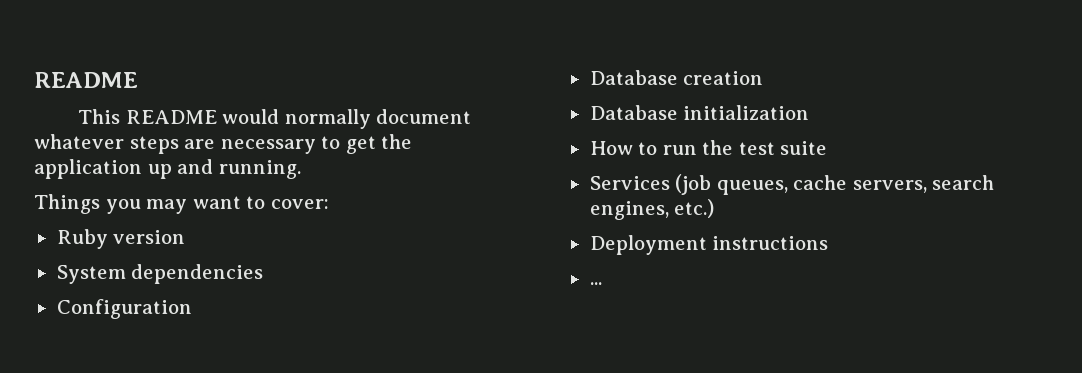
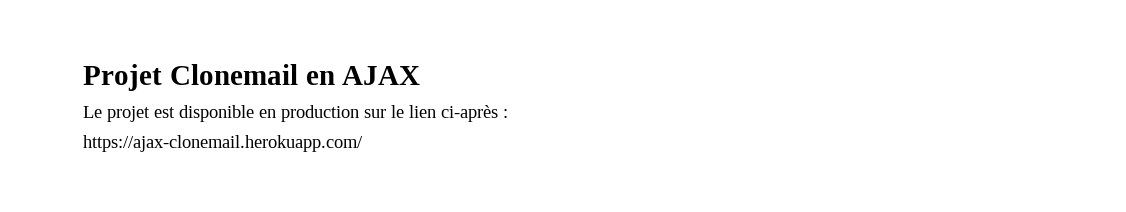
[34,72,138,88] [78,109,472,129] [34,134,413,154] [34,159,301,179] [34,194,329,214] [56,229,186,249] [56,264,264,284] [56,299,192,319] [589,70,764,85] [589,105,810,120] [589,140,828,155] [589,174,995,195] [589,199,715,220] [589,235,829,255] [589,282,602,285] README // This README would normally document whatever steps are necessary to get the application up and running. // Things you may want to cover: // Ruby version // System dependencies // Configuration // Database creation // Database initialization // How to run the test suite // Services (job queues, cache servers, search engines, etc.) // Deployment instructions // ... -> [83,64,421,91] [83,105,508,122] [83,135,363,152] Projet Clonemail en AJAX // Le projet est disponible en production sur le lien ci-après : // https://ajax-clonemail.herokuapp.com/

